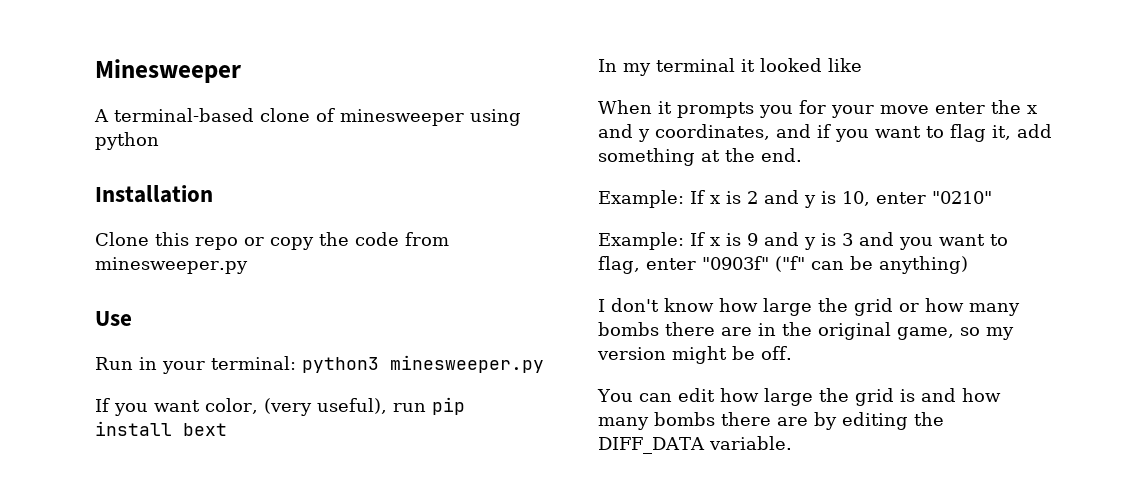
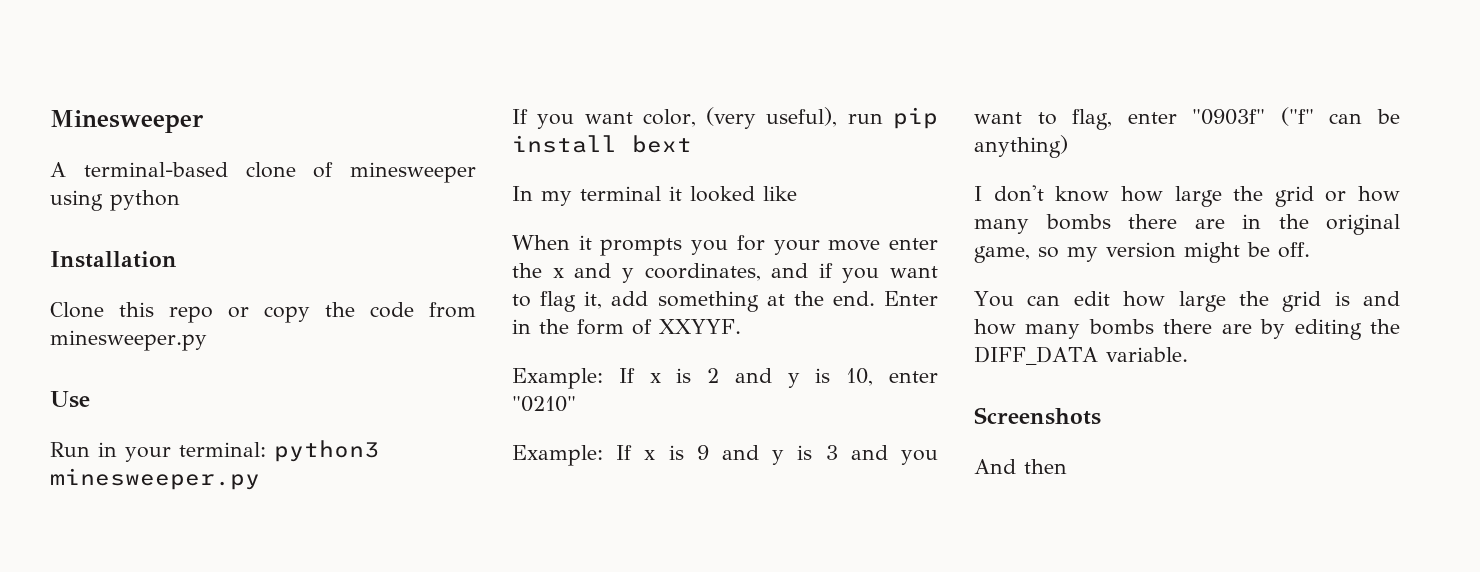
(802, 155) none -> [884,291,938,306] [512,319,741,335] Enter in the form of XXYYF.
(792, 443) none -> [974,407,1101,425] [974,459,1067,474] // Screenshots // And then

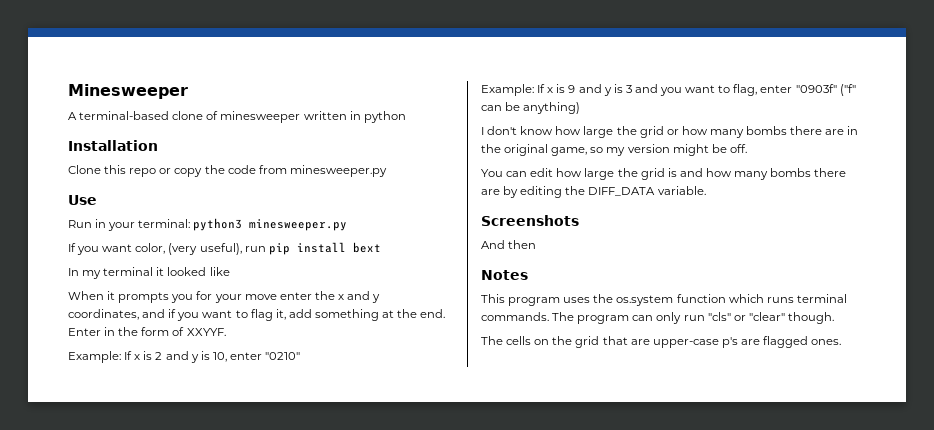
[50,190,103,211] using -> [303,111,361,120] written in
(1067, 466) none -> [481,270,528,280] [481,294,847,306] [481,312,834,324] [481,336,842,348] // Notes // This program uses the os.system function which runs terminal commands. The program can only run "cls" or "clear" though. // The cells on the grid that are upper-case p's are flagged ones.

